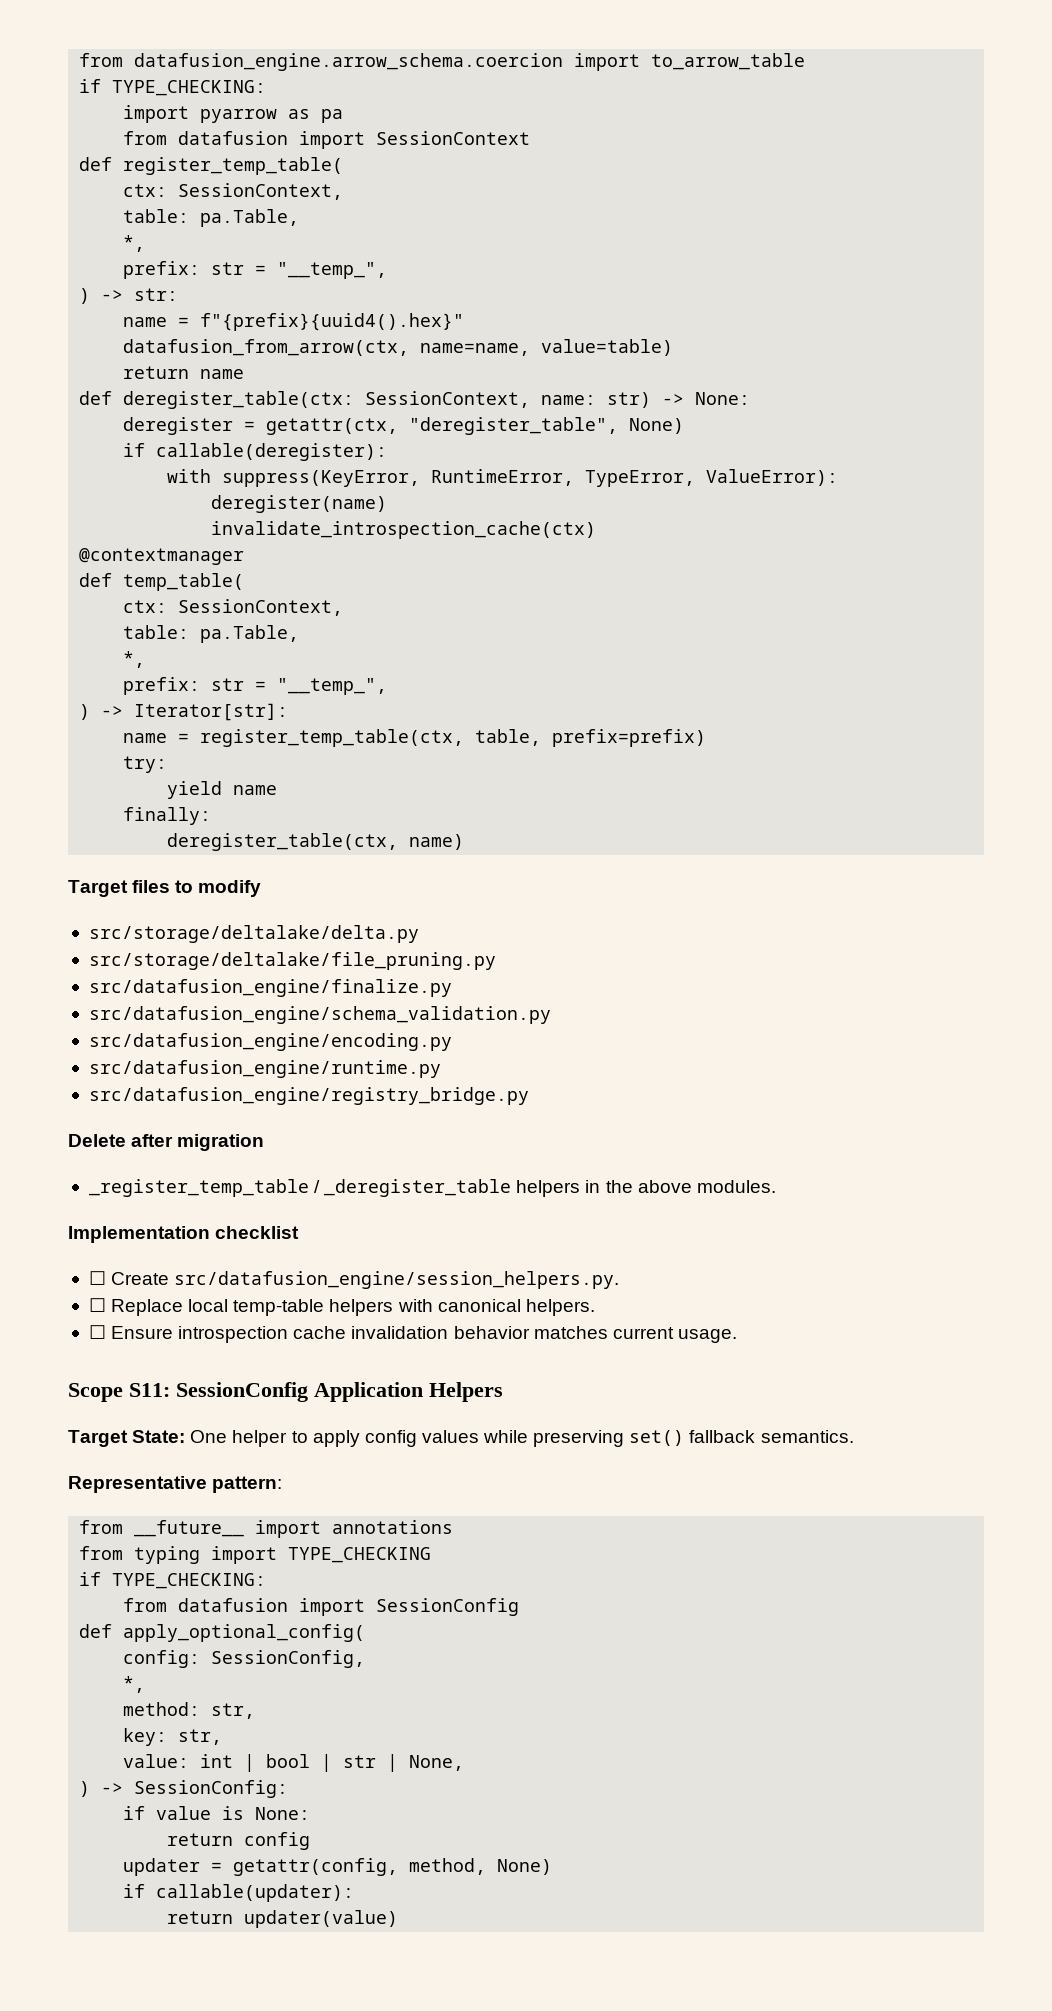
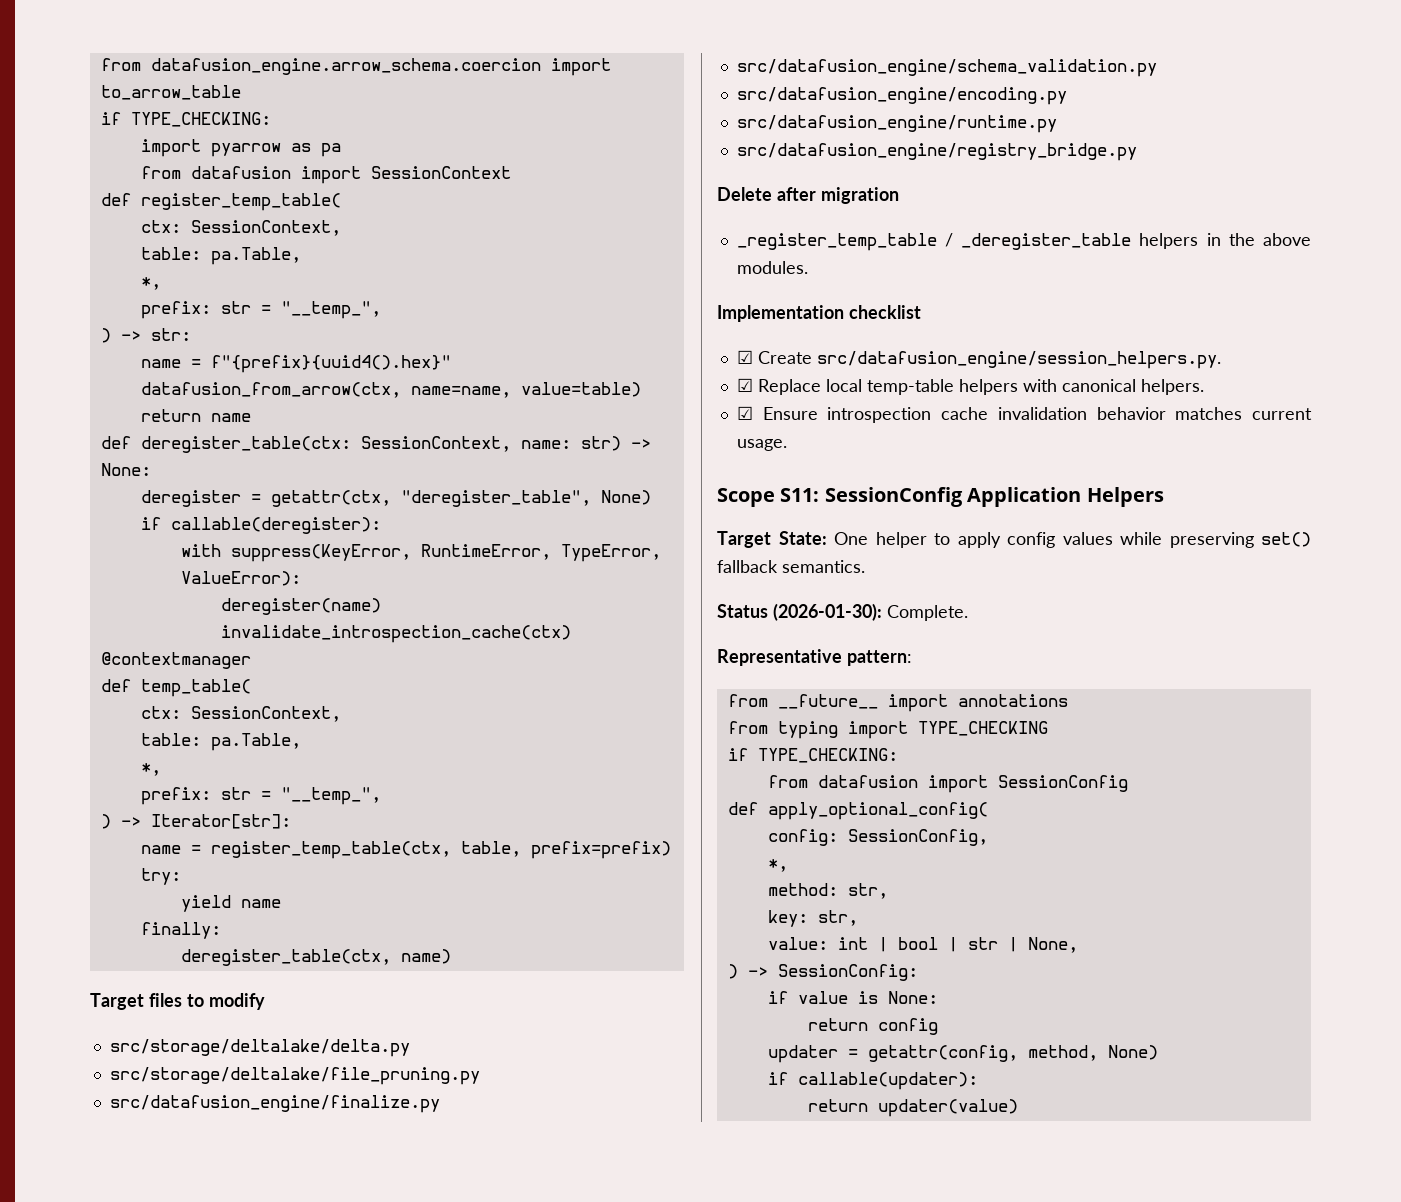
[88,1271,106,1285] ☐ -> [736,350,753,364] ☑
[88,1298,106,1312] ☐ -> [736,378,753,392] ☑
[88,1325,106,1339] ☐ -> [736,406,753,420] ☑
(854, 1436) none -> [717,603,968,621] // Status (2026-01-30): Complete.

